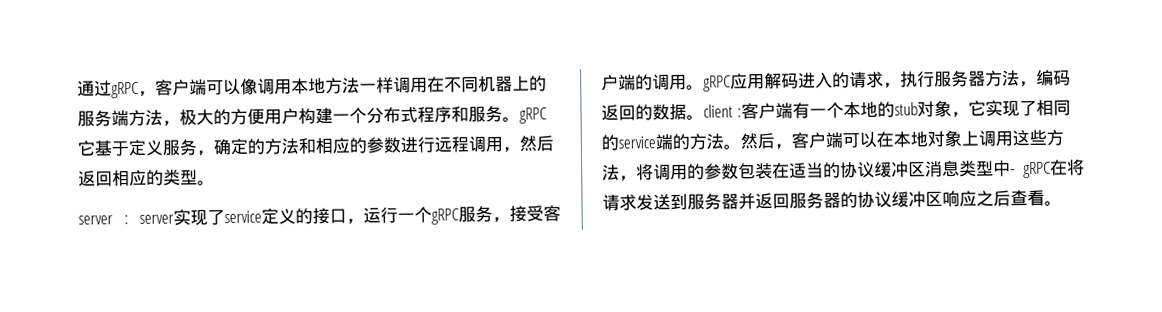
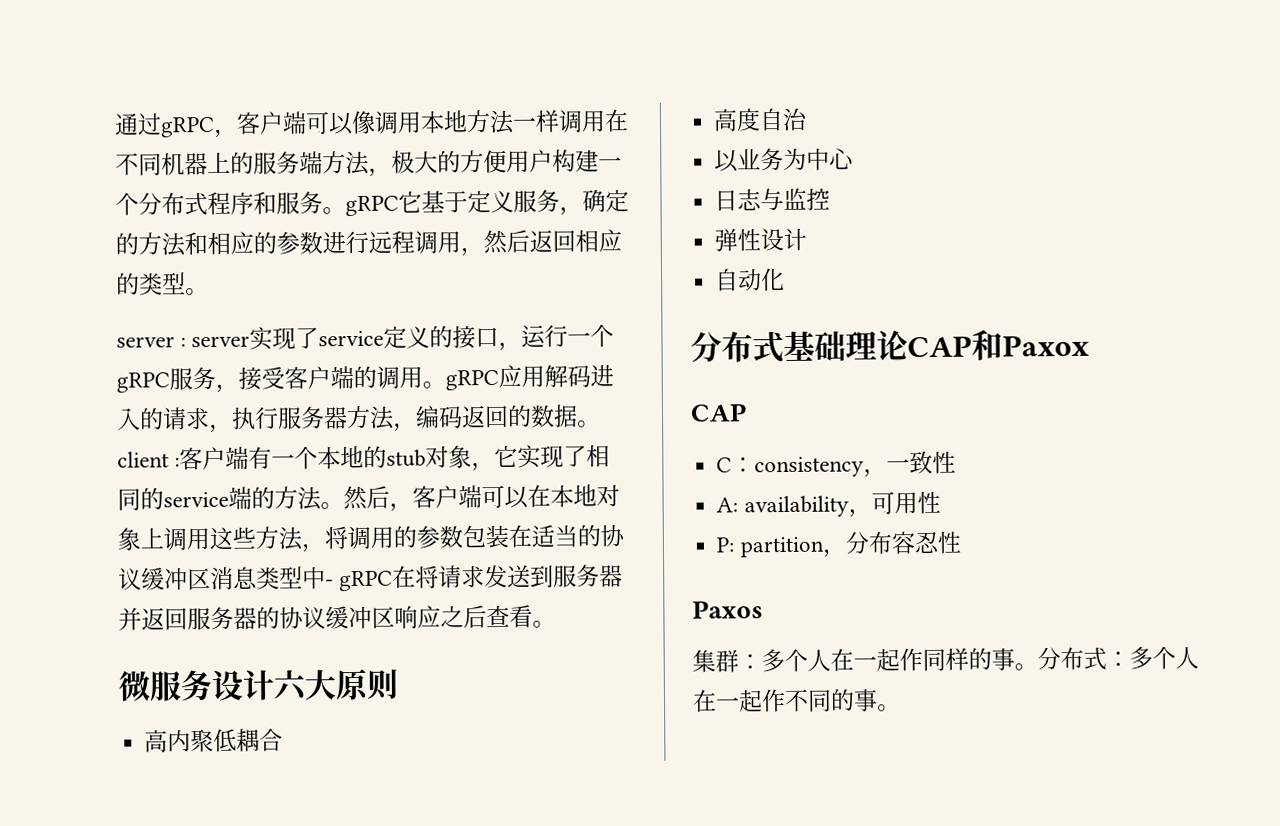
(1062, 203) none -> [118,668,398,702] [144,728,284,753] [713,107,809,132] [714,147,856,173] [714,187,831,212] [714,227,808,252] [714,267,786,292] [690,329,1090,364] [690,403,747,422] [716,450,957,478] [716,490,941,518] [716,530,961,558] [692,600,763,619] [692,646,1199,673] [692,688,901,713] // 微服务设计六大原则 // 高内聚低耦合 // 高度自治 // 以业务为中心 // 日志与监控 // 弹性设计 // 自动化 // 分布式基础理论CAP和Paxox // CAP // C：consistency，一致性 // A: availability，可用性 // P: partition，分布容忍性 // Paxos // 集群：多个人在一起作同样的事。分布式：多个人在一起作不同的事。

